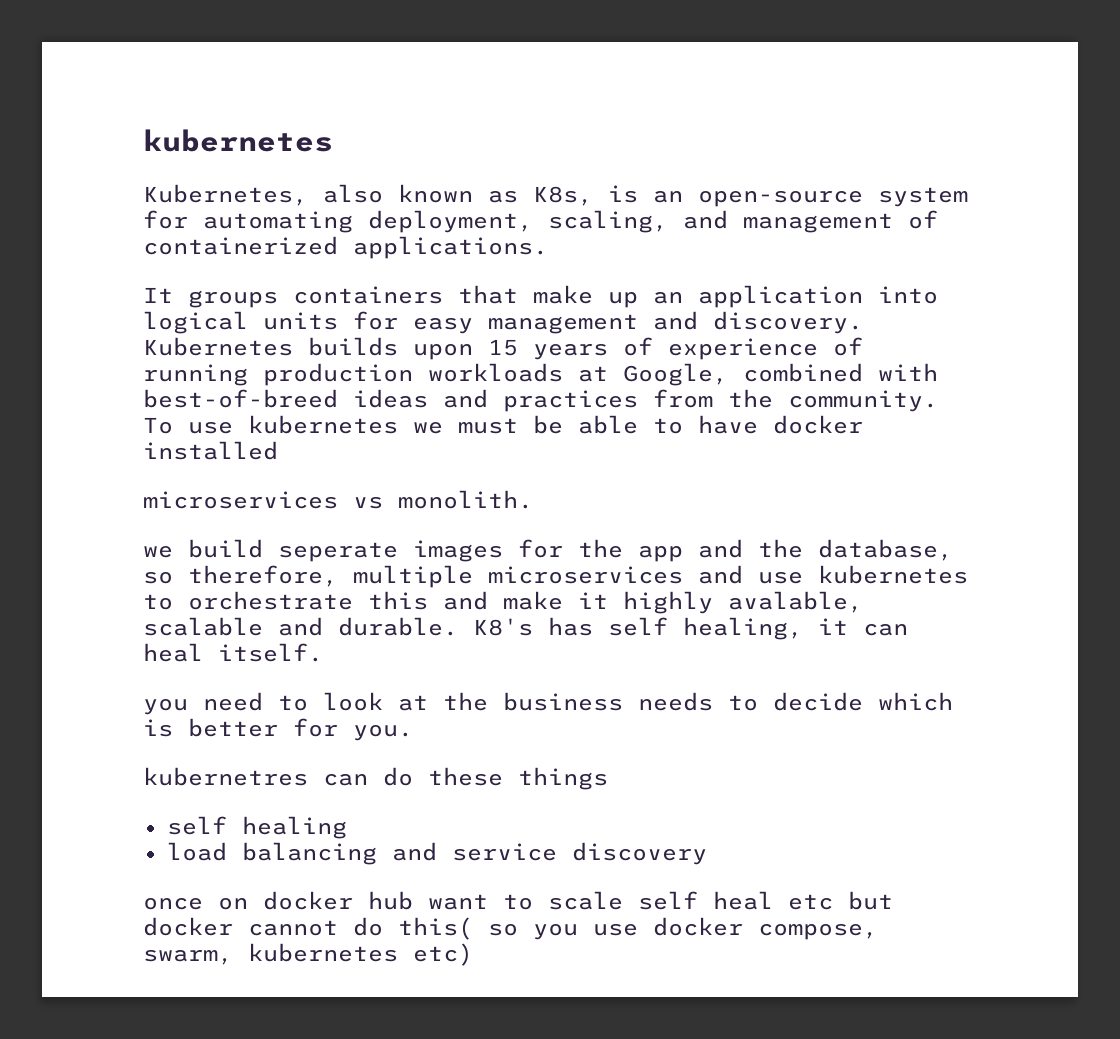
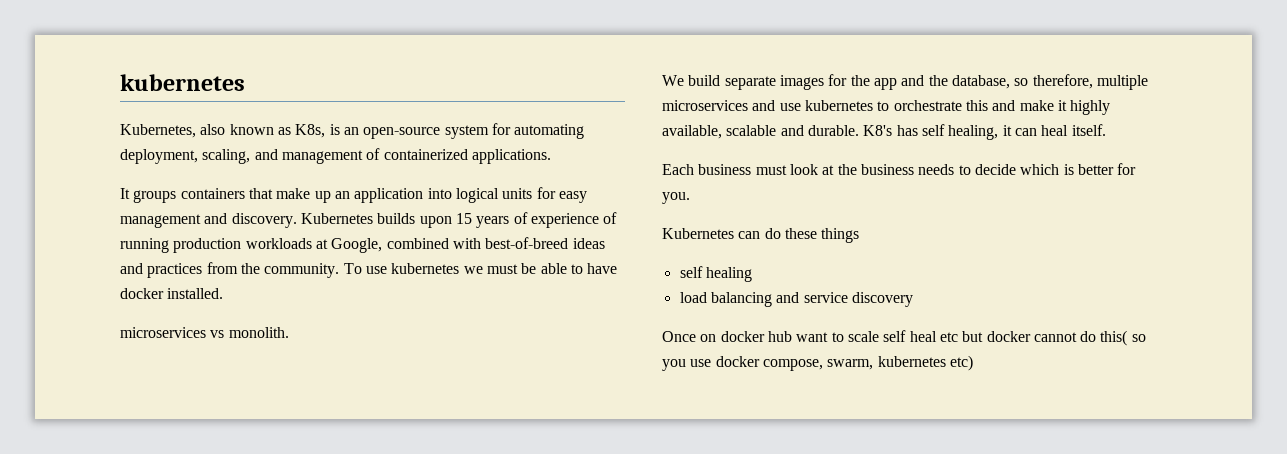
[143,441,278,460] installed -> [167,288,224,299] installed.
[143,539,398,562] we build seperate -> [662,75,776,90] We build separate
[728,591,863,613] avalable, -> [662,125,722,139] available,
[143,692,308,715] you need to -> [662,164,787,175] Each business must
[143,767,308,786] kubernetres -> [662,228,734,239] Kubernetes
[143,897,203,910] once -> [662,331,696,342] Once

